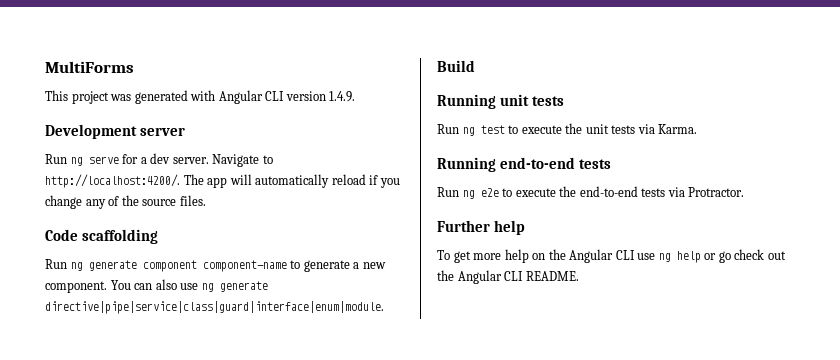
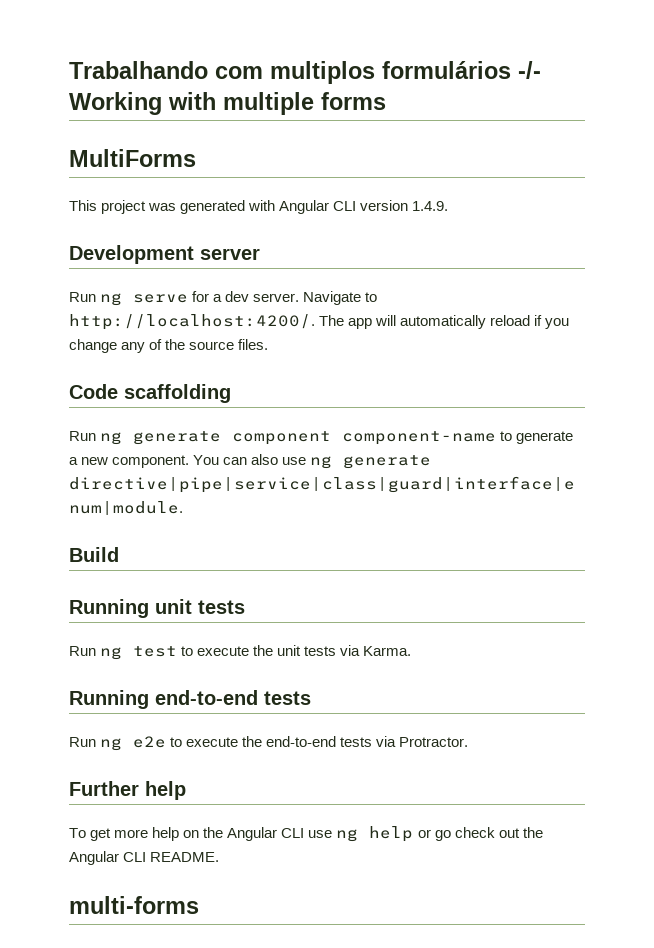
(45, 67) none -> [69,61,541,84] [69,92,386,115] Trabalhando com multiplos formulários -/- Working with multiple forms //
(579, 276) none -> [69,896,199,914] // multi-forms

